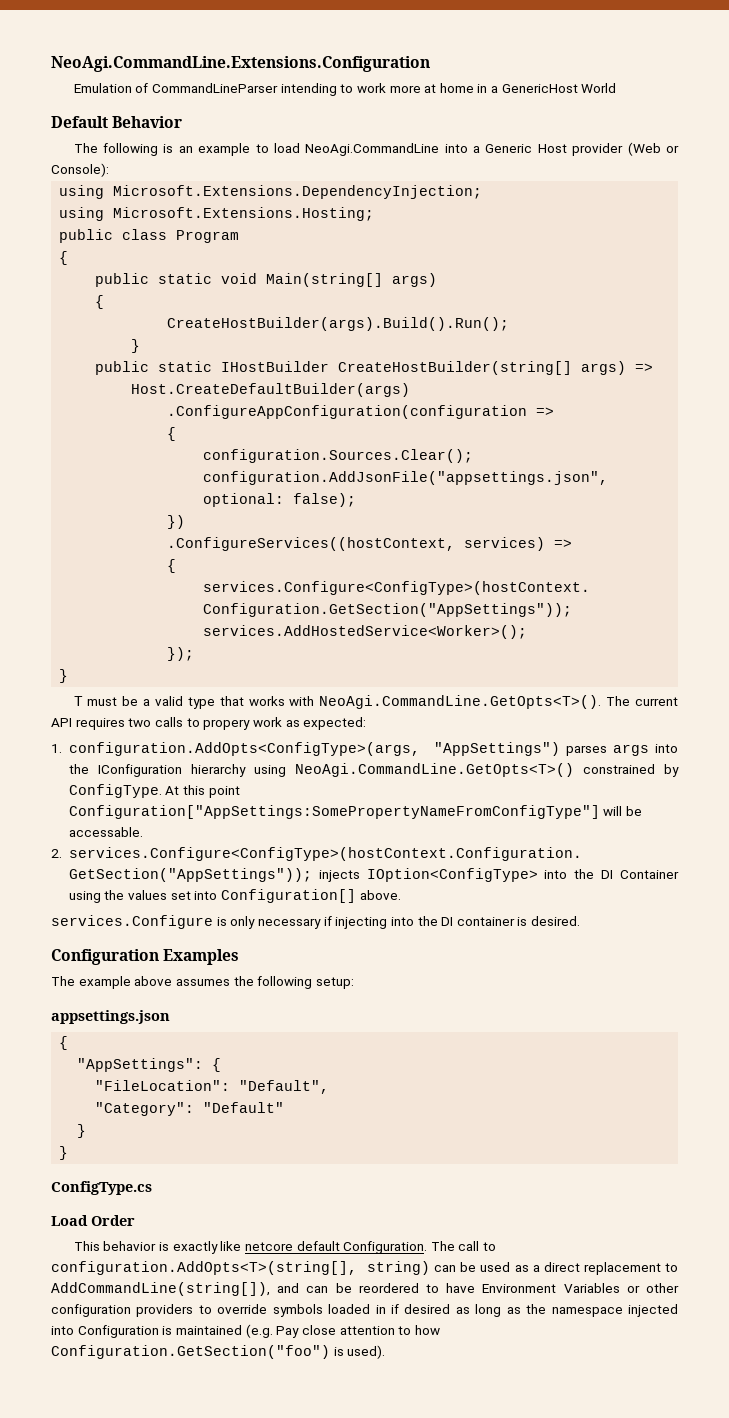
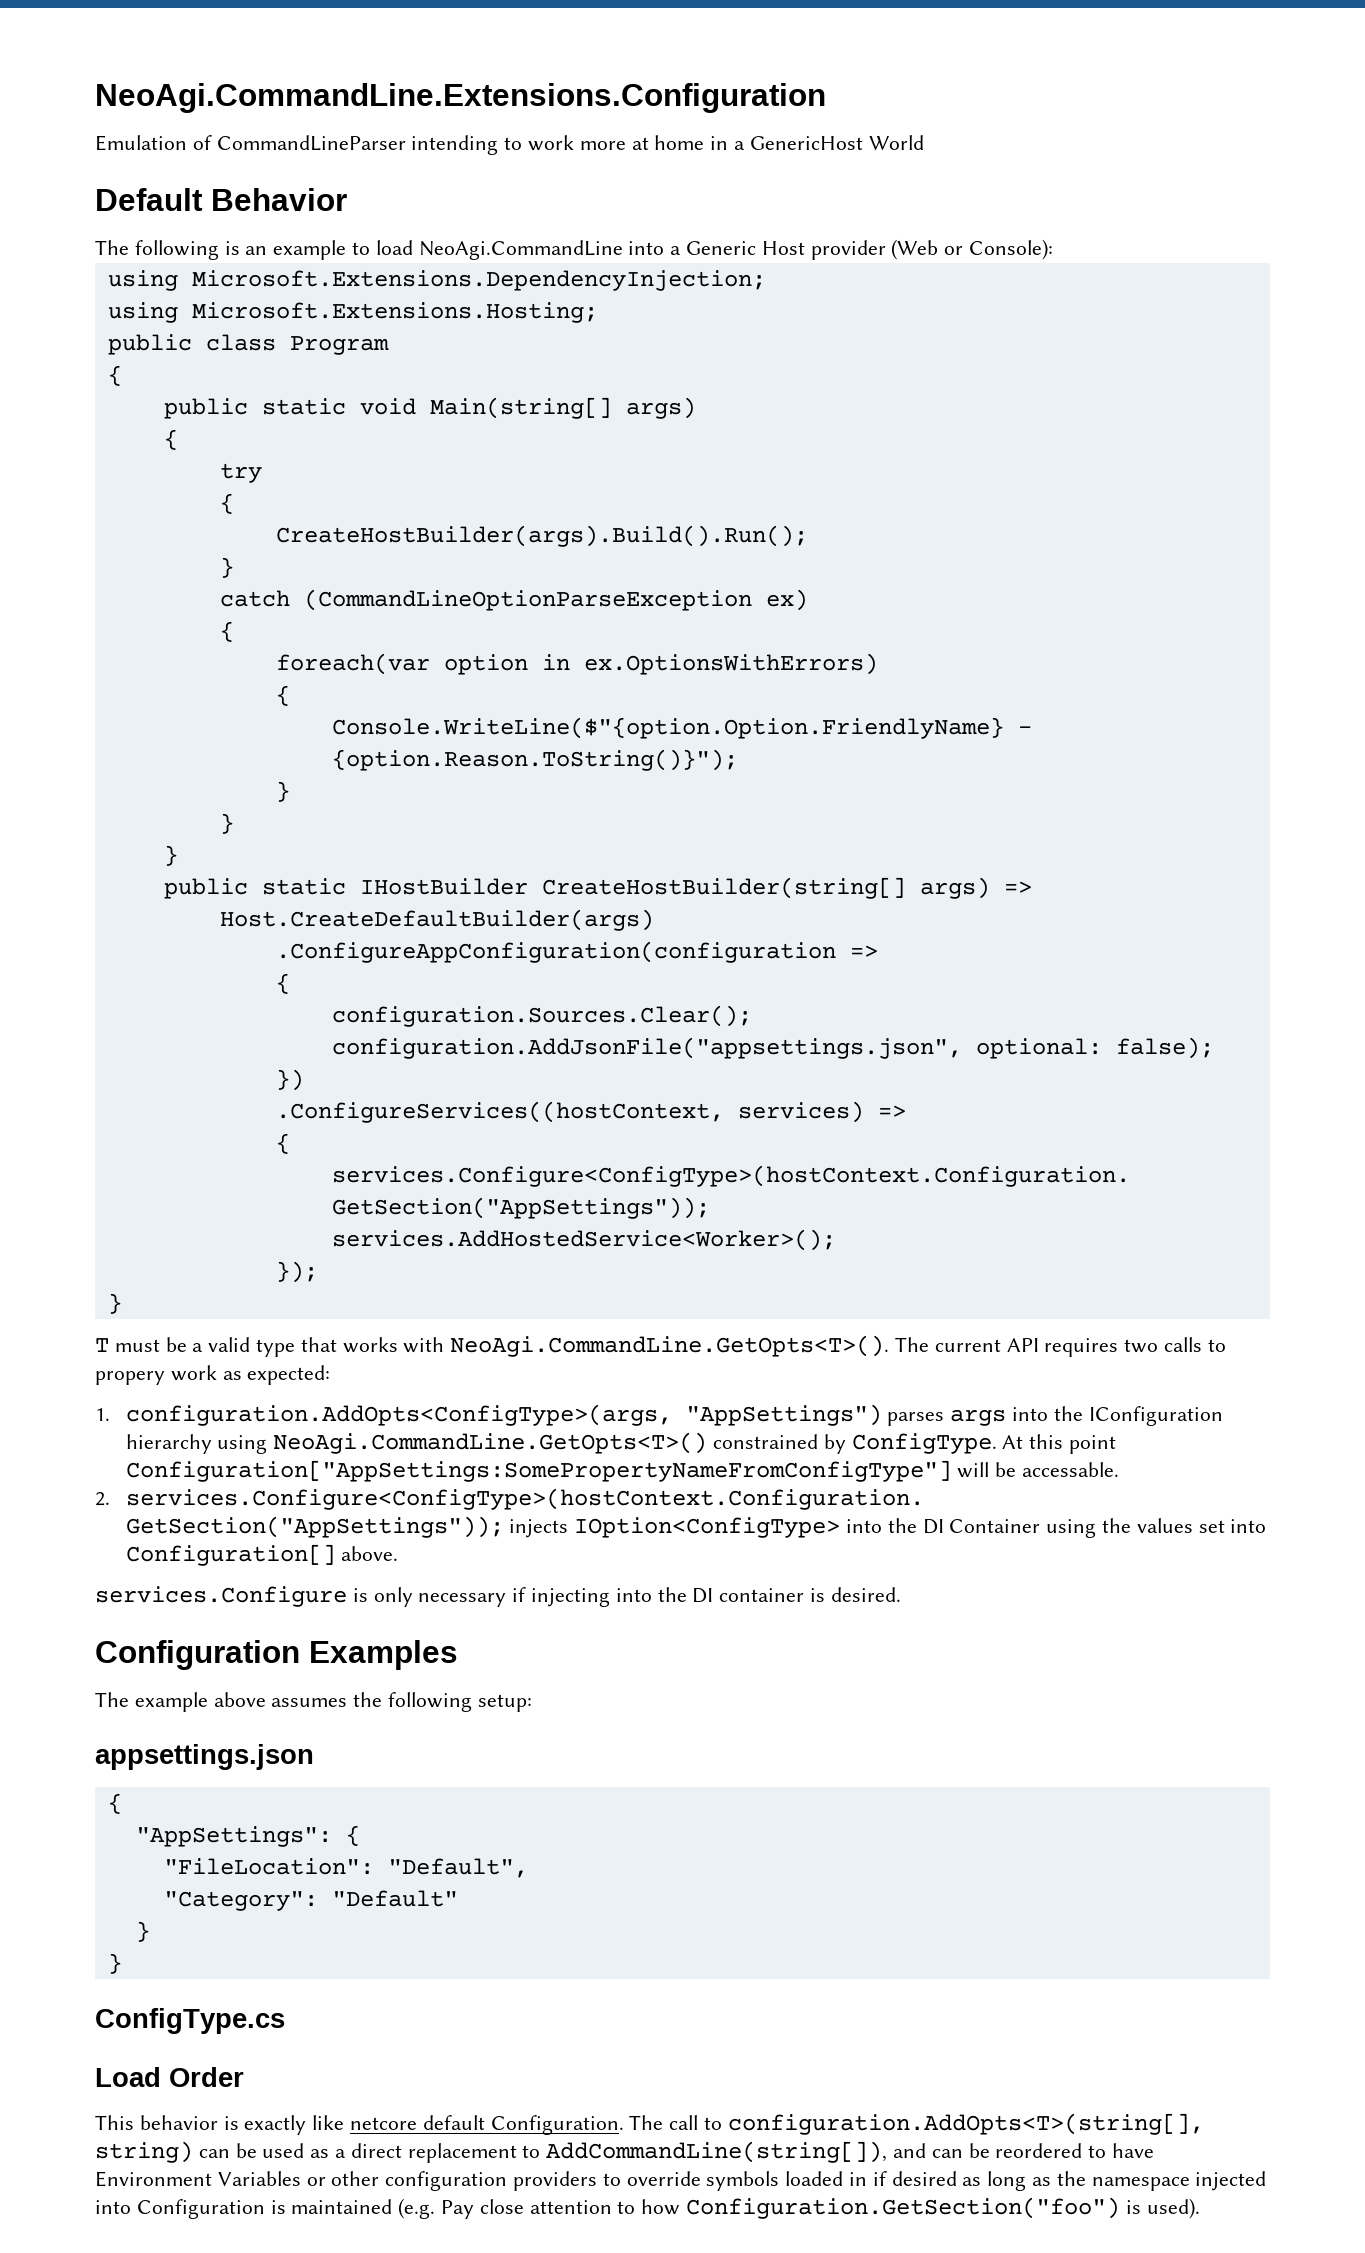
(105, 302) none -> [219,463,262,483] [219,493,234,514] // try // {
(141, 346) none -> [219,589,808,611] [219,621,234,642] [275,653,878,675] [275,685,290,706] [331,717,1032,739] [331,749,738,771] [275,781,290,802] [219,813,234,834] [163,845,178,866] // catch (CommandLineOptionParseException ex) // { // foreach(var option in ex.OptionsWithErrors) // { // Console.WriteLine($"{option.Option.FriendlyName} - {option.Reason.ToString()}"); // } // } // }

